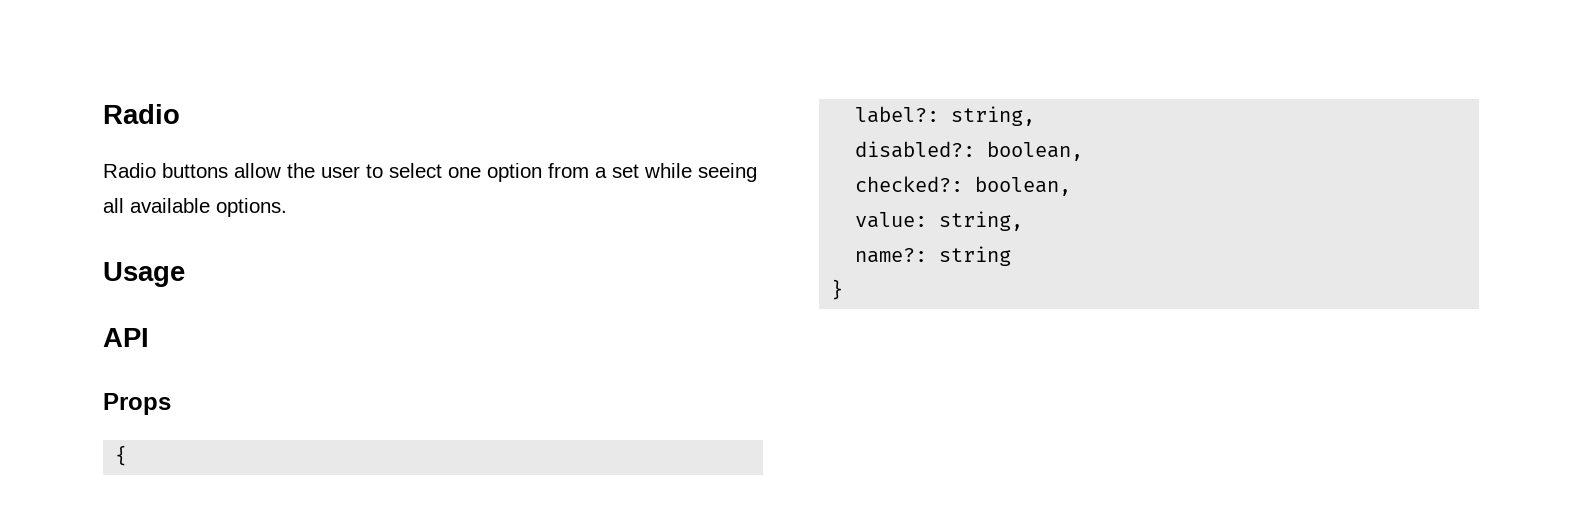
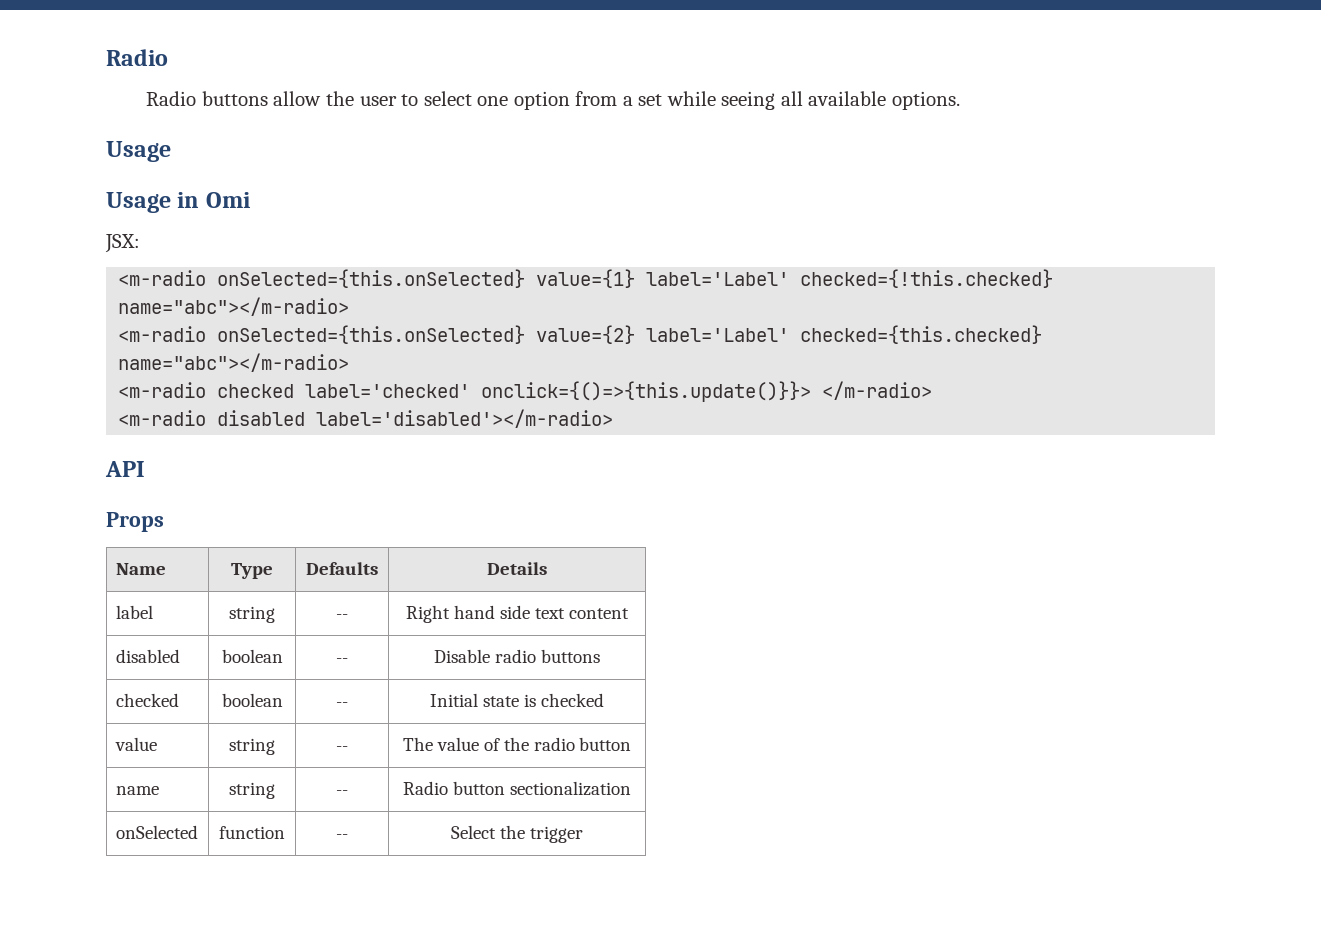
[103,328,149,347] [103,393,171,415] [115,445,128,466] [855,106,1036,126] [855,141,1084,161] [855,176,1072,196] [855,211,1024,231] [855,246,1012,266] [831,279,844,300] API // Props // { // label?: string, // disabled?: boolean, // checked?: boolean, // value: string, // name?: string // } -> [106,192,251,213] [105,234,140,253] [118,269,1054,288] [118,297,350,316] [118,325,1043,344] [118,353,350,372] [118,381,933,402] [118,409,614,428] [105,461,145,477] [106,512,164,532] [115,563,166,575] [231,563,273,579] [306,562,378,575] [487,562,547,575] [115,605,153,619] [229,606,275,623] [336,614,348,619] [406,605,629,623] [115,649,180,663] [221,649,283,663] [336,658,348,663] [434,649,600,663] [115,693,179,707] [221,693,283,707] [336,702,348,707] [430,693,604,707] [114,737,157,751] [229,738,275,755] [336,746,348,751] [402,737,632,751] [115,786,159,795] [229,782,275,799] [336,790,348,795] [403,781,631,796] [115,825,198,839] [219,826,285,839] [336,834,348,839] [451,825,583,843] Usage in Omi // JSX: // <m-radio onSelected={this.onSelected} value={1} label='Label' checked={!this.checked} name="abc"></m-radio> // <m-radio onSelected={this.onSelected} value={2} label='Label' checked={this.checked} name="abc"></m-radio> // <m-radio checked label='checked' onclick={()=>{this.update()}}> </m-radio> // <m-radio disabled label='disabled'></m-radio> // API // Props // Name | Type | Defaults | Details // label | string | -- | Right hand side text content // disabled | boolean | -- | Disable radio buttons // checked | boolean | -- | Initial state is checked // value | string | -- | The value of the radio button // name | string | -- | Radio button sectionalization // onSelected | function | -- | Select the trigger

